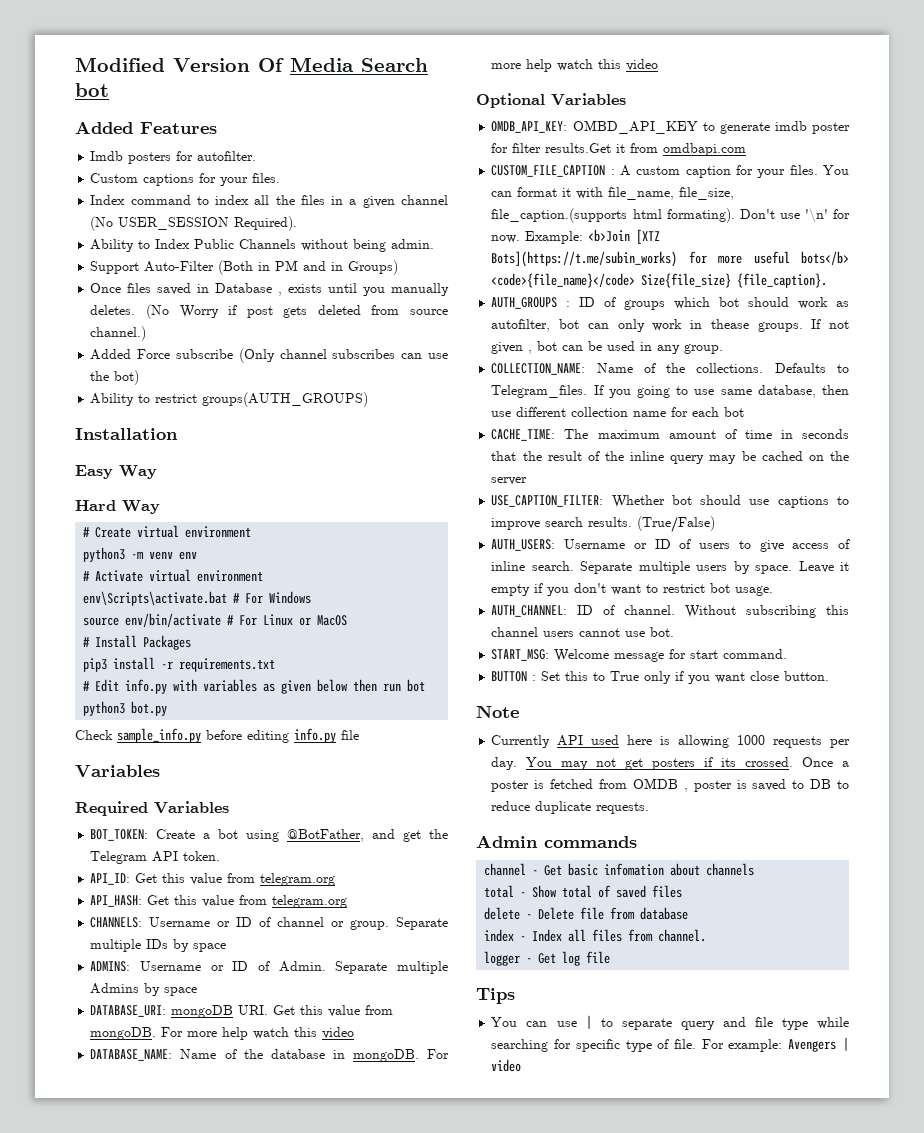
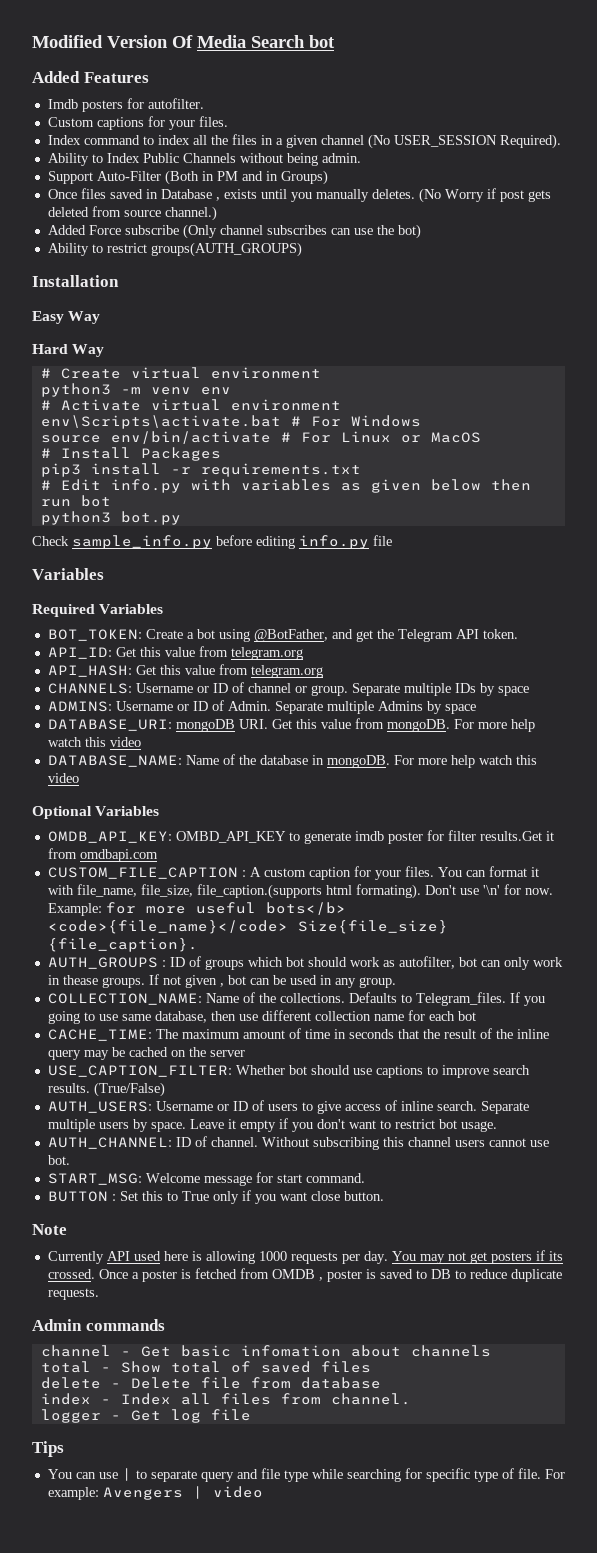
[588,229,661,244] [491,251,678,267] <b>Join [XTZ Bots](https://t.me/subin_works) -> (102, 909) none

